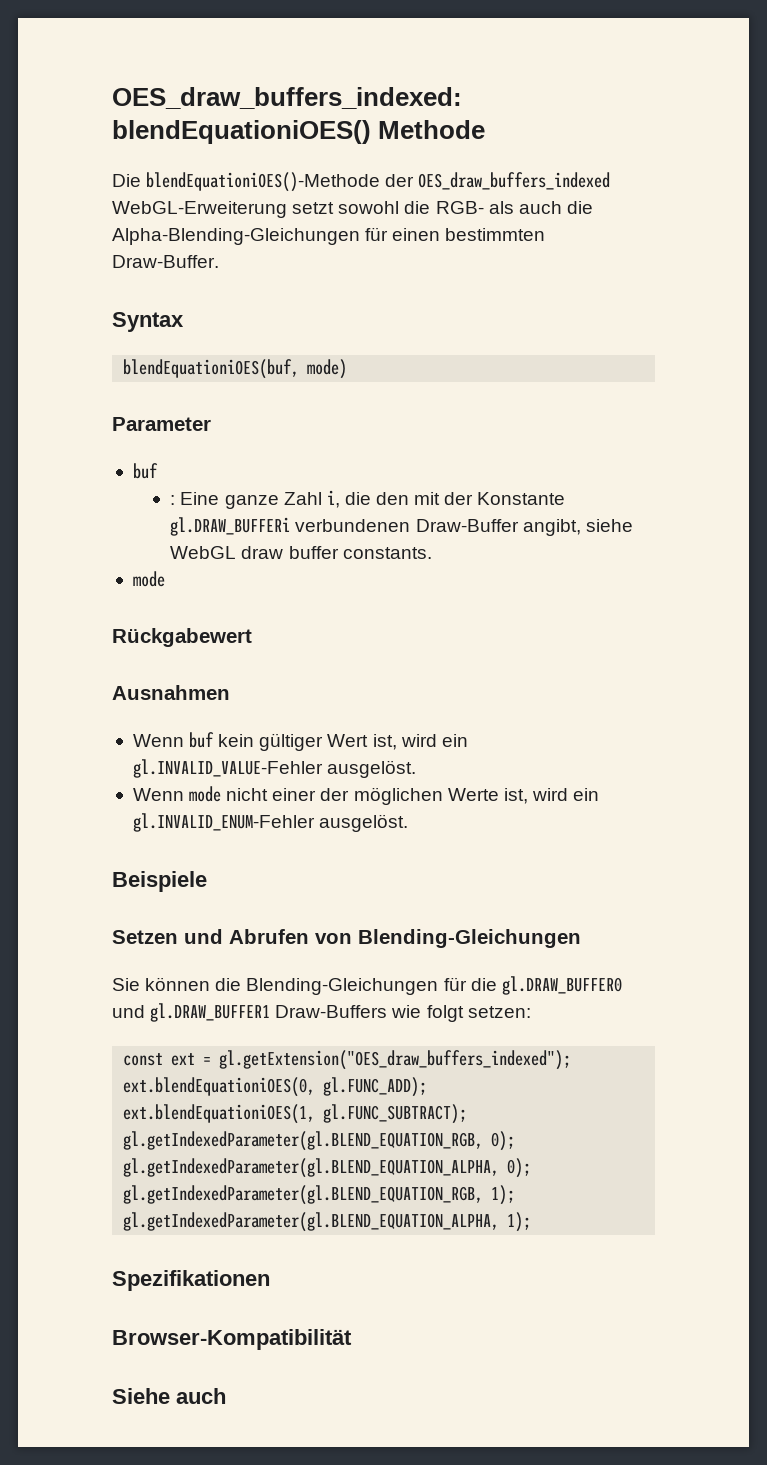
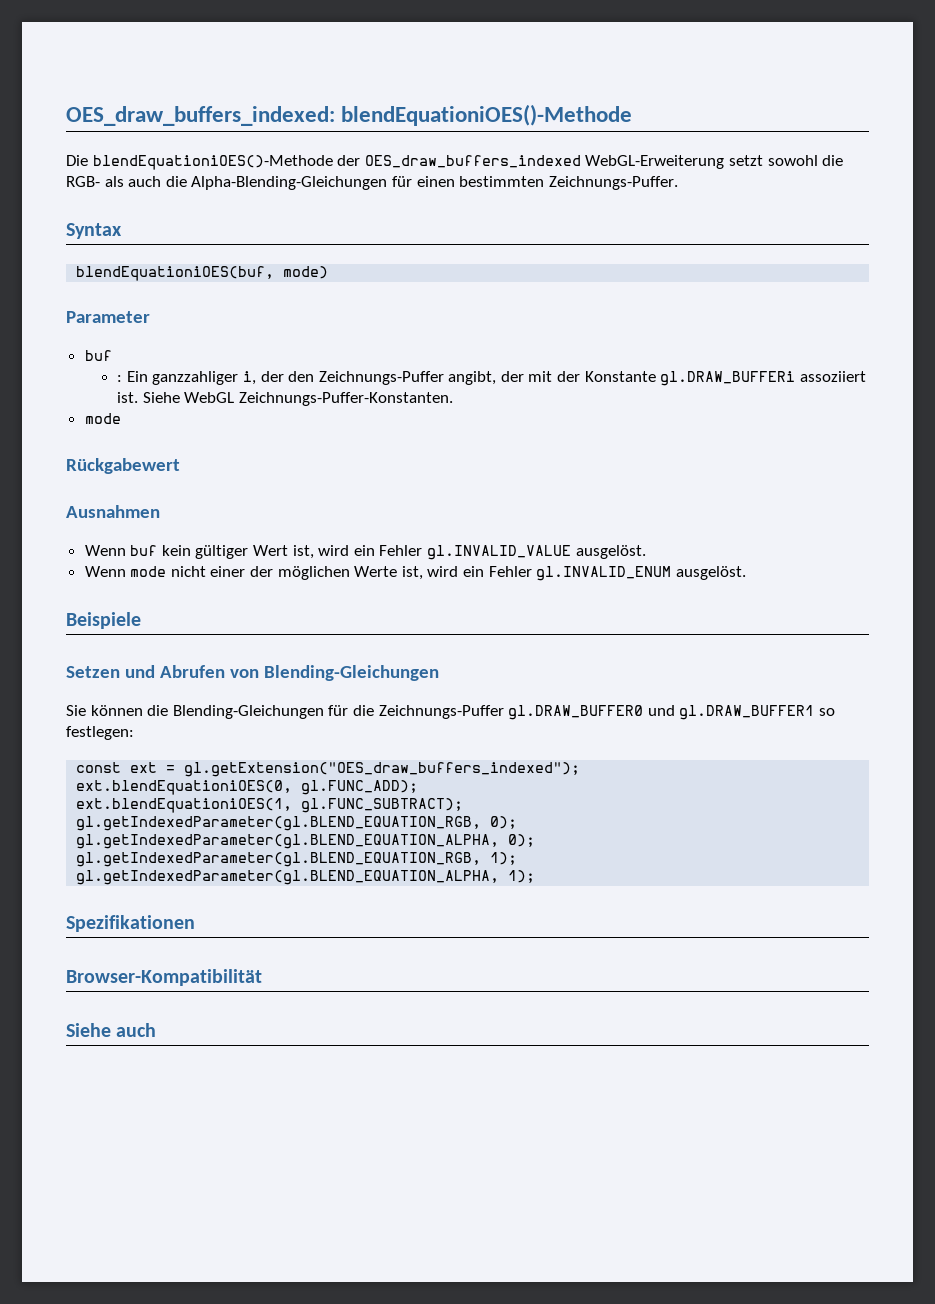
[112,120,486,144] blendEquationiOES() Methode -> [341,104,633,126] blendEquationiOES()-Methode
[112,255,219,268] Draw-Buffer. -> [548,176,678,190] Zeichnungs-Puffer.
[180,490,566,509] [170,517,633,536] [170,546,432,559] Eine ganze Zahl i, die den mit der Konstante gl.DRAW_BUFFERi verbundenen Draw-Buffer angibt, siehe WebGL draw buffer constants. -> [126,371,866,386] [117,392,453,406] Ein ganzzahliger i, der den Zeichnungs-Puffer angibt, der mit der Konstante gl.DRAW_BUFFERi assoziiert ist. Siehe WebGL Zeichnungs-Puffer-Konstanten.
[132,759,323,778] gl.INVALID_VALUE-Fehler -> [379,545,572,560] Fehler gl.INVALID_VALUE
[132,813,315,832] gl.INVALID_ENUM-Fehler -> [488,566,672,581] Fehler gl.INVALID_ENUM
(497, 984) none -> [378,705,504,719] Zeichnungs-Puffer
[275,1005,531,1022] Draw-Buffers wie folgt setzen: -> [818,708,835,716] [66,726,134,740] so festlegen:

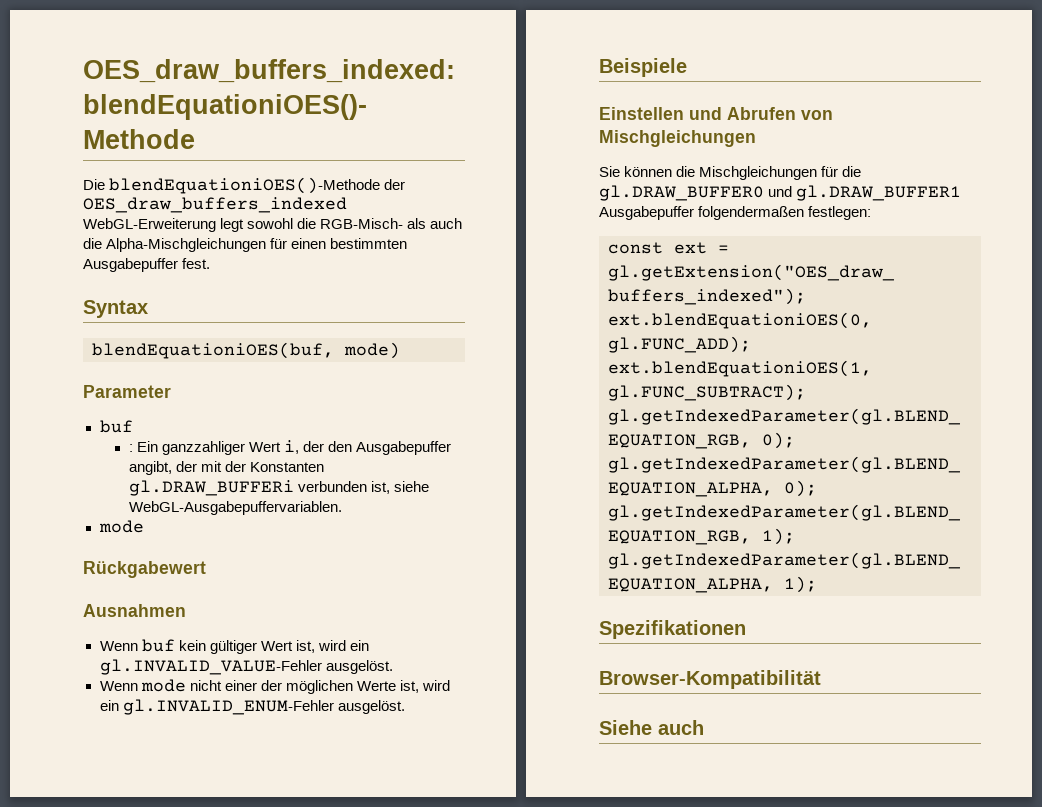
[728,155,763,166] setzt -> [220,218,245,232] legt
[66,176,100,187] RGB- -> [320,218,404,229] RGB-Misch-
[191,176,388,190] Alpha-Blending-Gleichungen -> [106,238,267,252] Alpha-Mischgleichungen
[548,176,678,190] Zeichnungs-Puffer. -> [83,258,211,272] Ausgabepuffer fest.
(239, 378) none -> [248,442,281,452] Wert
[318,371,444,385] Zeichnungs-Puffer -> [356,441,452,455] Ausgabepuffer
[584,371,866,386] [117,392,453,406] Konstante gl.DRAW_BUFFERi assoziiert ist. Siehe WebGL Zeichnungs-Puffer-Konstanten. -> [250,462,325,472] [128,480,429,496] [128,501,342,515] Konstanten gl.DRAW_BUFFERi verbunden ist, siehe WebGL-Ausgabepuffervariablen.
[379,545,572,560] Fehler gl.INVALID_VALUE -> [99,659,322,675] gl.INVALID_VALUE-Fehler
[488,566,672,581] Fehler gl.INVALID_ENUM -> [122,699,334,715] gl.INVALID_ENUM-Fehler
[66,666,120,678] Setzen -> [599,107,684,120] Einstellen
[263,665,439,681] Blending-Gleichungen -> [599,130,756,147] Mischgleichungen
[172,705,324,719] Blending-Gleichungen -> [699,166,818,180] Mischgleichungen
[378,705,504,719] Zeichnungs-Puffer -> (862, 171) none
[818,708,835,716] so -> [599,206,805,220] Ausgabepuffer folgendermaßen

